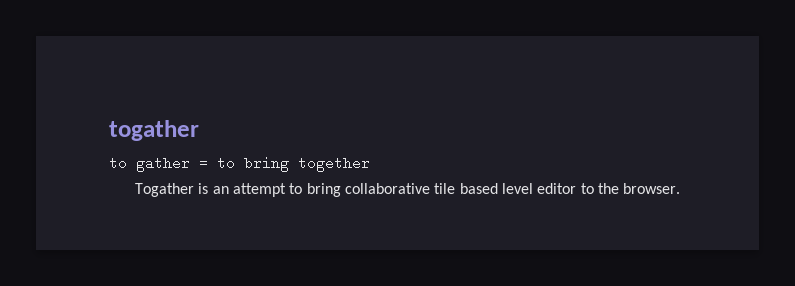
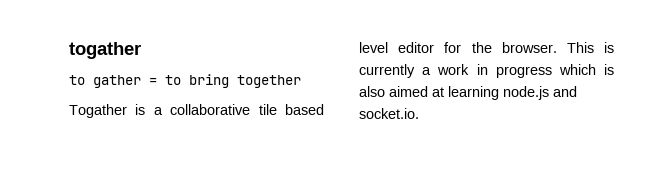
[212,183,341,197] an attempt to bring -> [153,107,163,115] a
[580,183,594,194] to -> [444,42,462,53] for
(681, 188) none -> [566,42,614,53] [359,64,614,78] [359,86,577,100] [359,108,419,119] This is currently a work in progress which is also aimed at learning node.js and socket.io.

